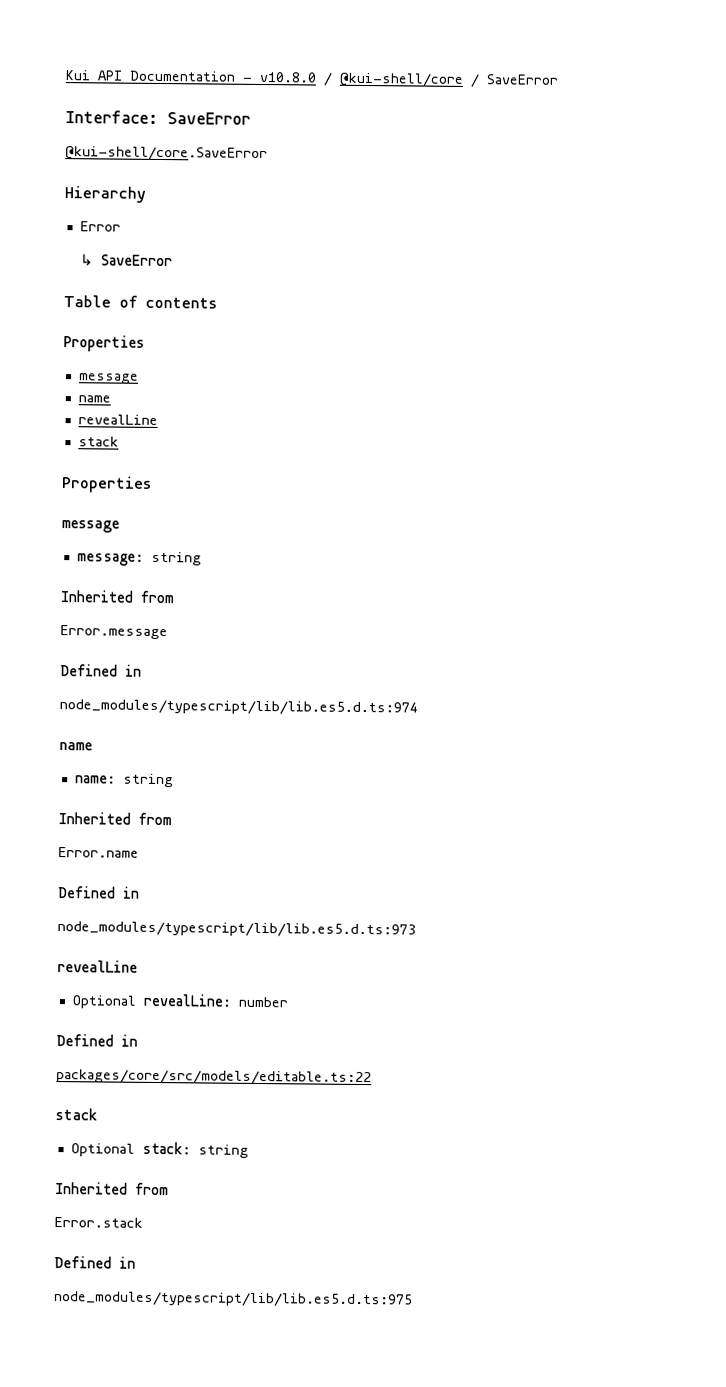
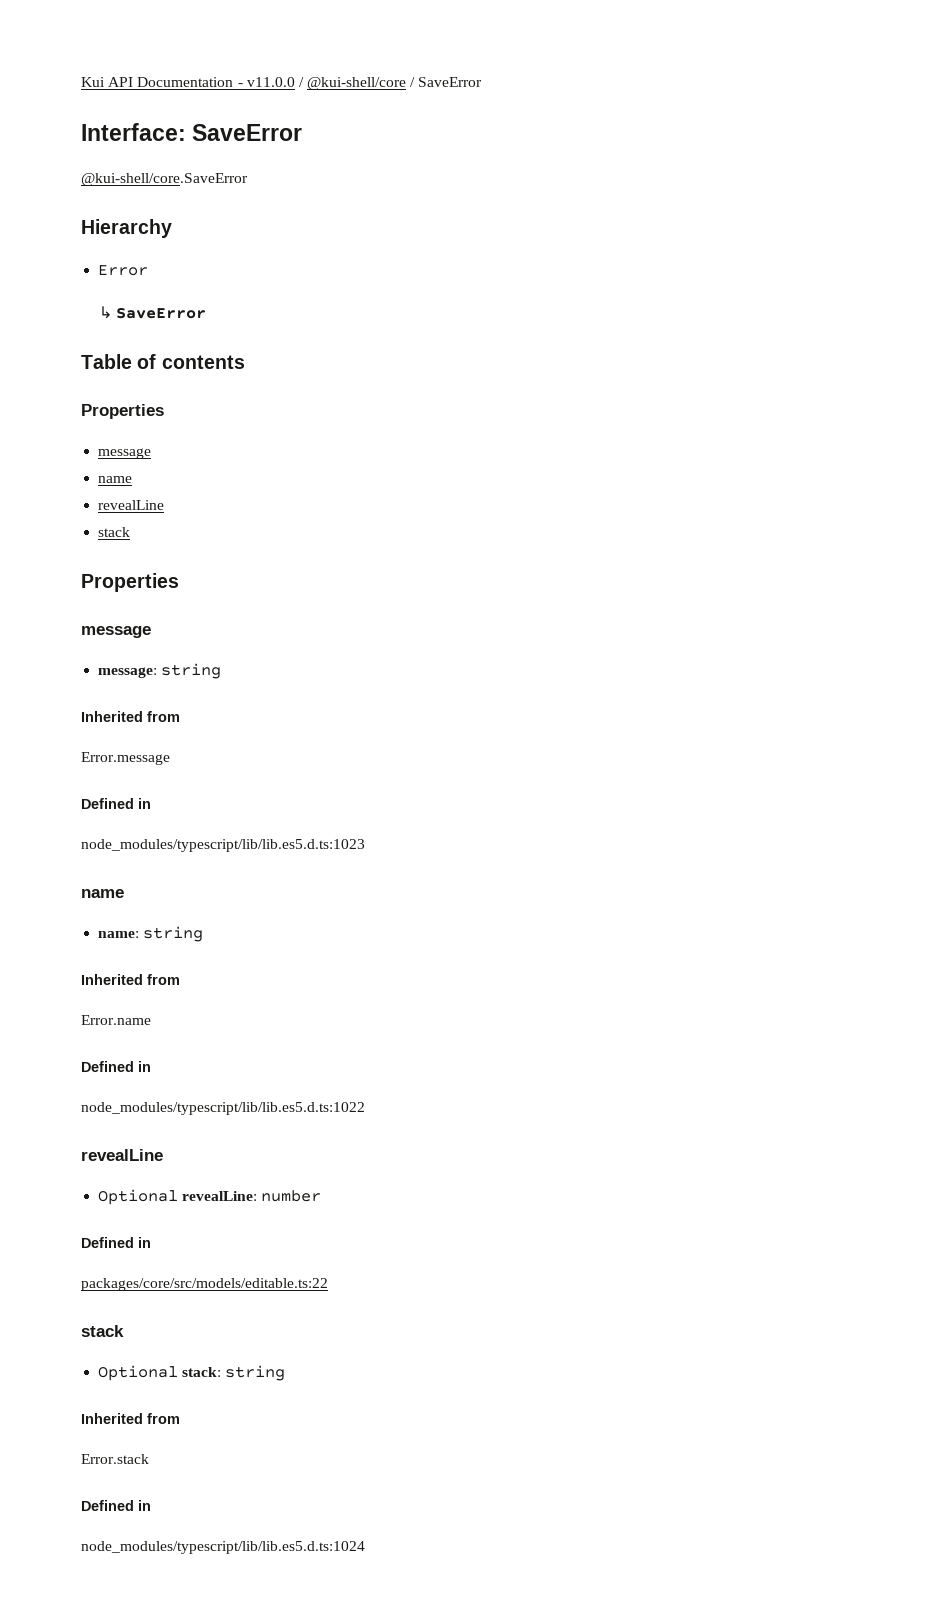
[259,71,317,83] v10.8.0 -> [246,77,295,87] v11.0.0
[59,699,418,716] node_modules/typescript/lib/lib.es5.d.ts:974 -> [81,839,365,852] node_modules/typescript/lib/lib.es5.d.ts:1023
[57,921,416,938] node_modules/typescript/lib/lib.es5.d.ts:973 -> [81,1102,365,1115] node_modules/typescript/lib/lib.es5.d.ts:1022
[54,1291,413,1308] node_modules/typescript/lib/lib.es5.d.ts:975 -> [81,1541,365,1554] node_modules/typescript/lib/lib.es5.d.ts:1024

